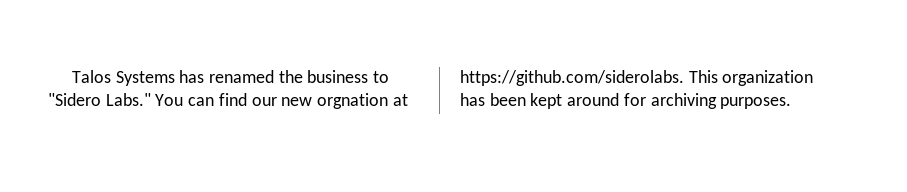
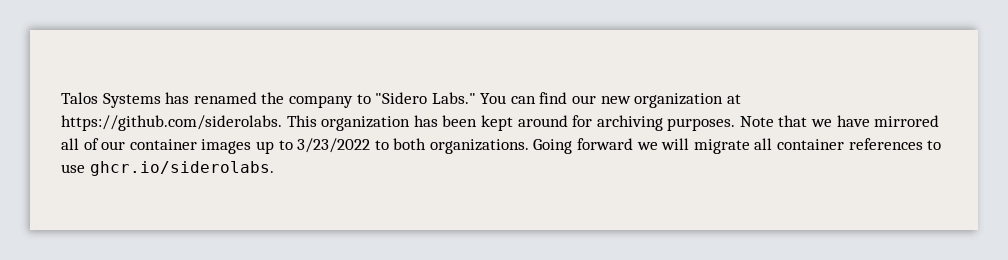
[307,70,369,83] business -> [288,95,353,108] company
[317,93,389,109] orgnation -> [634,93,724,108] organization
(792, 103) none -> [739,115,940,127] [61,138,942,154] [61,161,274,176] Note that we have mirrored all of our container images up to 3/23/2022 to both organizations. Going forward we will migrate all container references to use ghcr.io/siderolabs.

